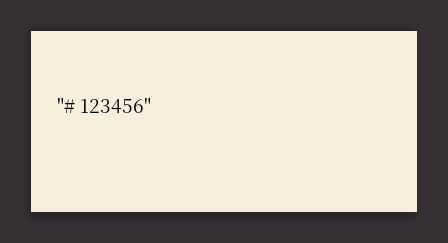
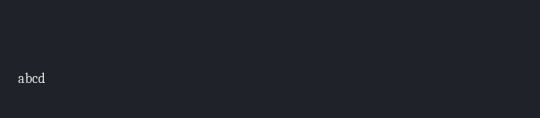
[57,97,152,114] "# 123456" -> [18,72,45,83] abcd

